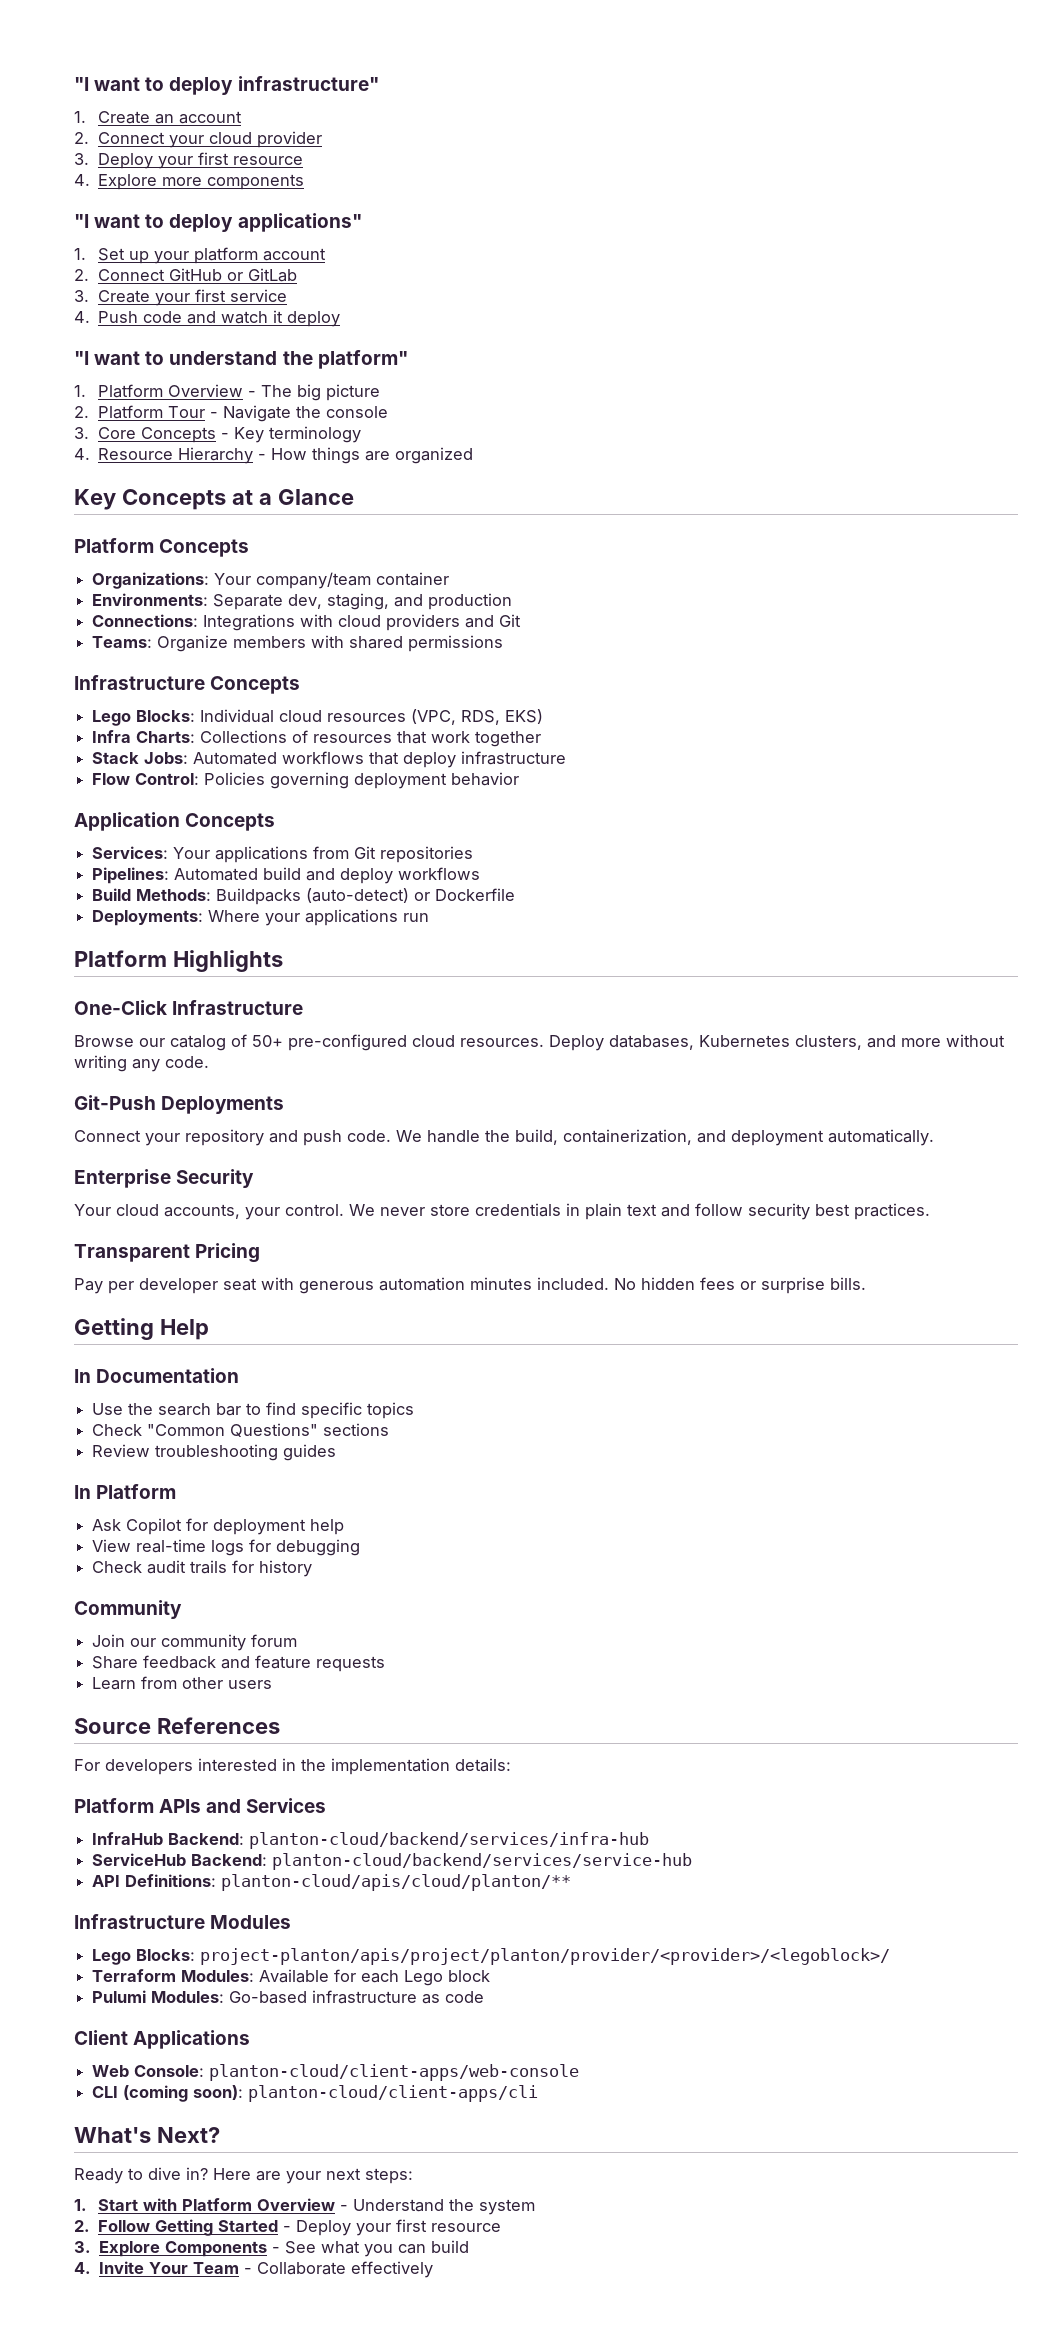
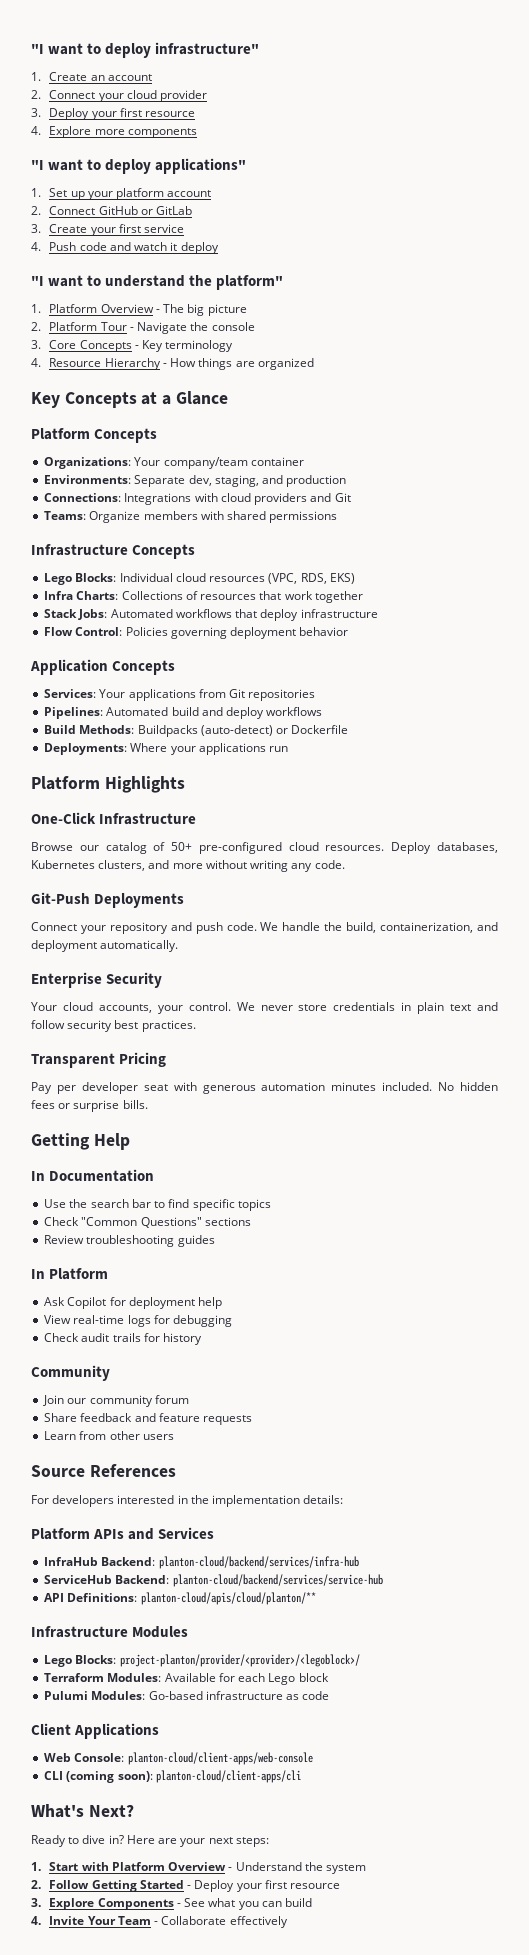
[200,1948,891,1965] project-planton/apis/project/planton/provider/<provider>/<legoblock>/ -> [119,1654,360,1667] project-planton/provider/<provider>/<legoblock>/

